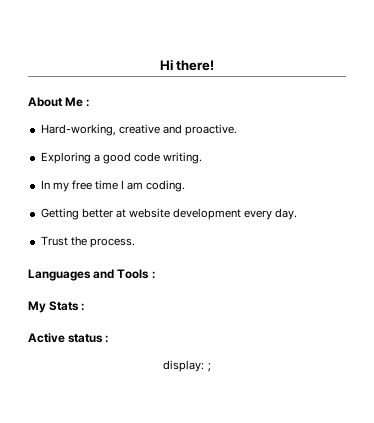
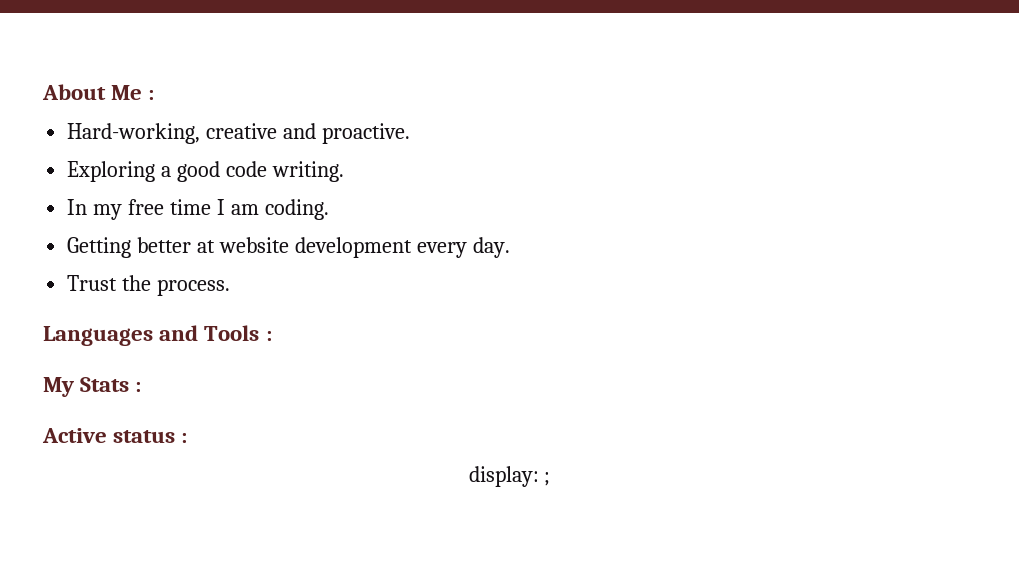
[159,59,215,71] Hi there! // -> (42, 92) none

